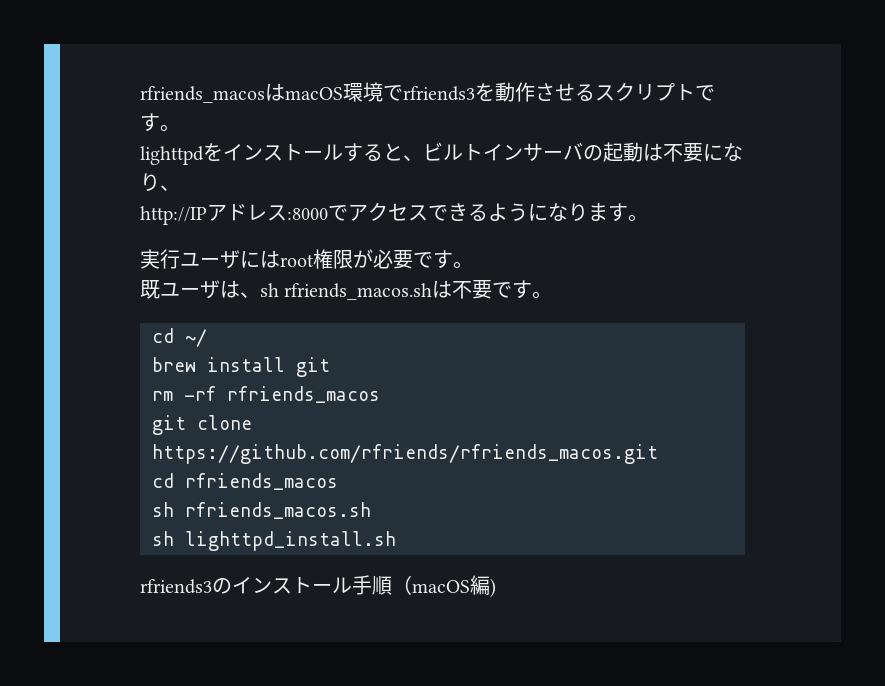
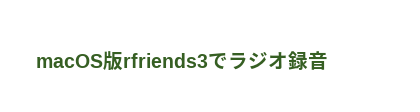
[140,82,715,103] [140,113,180,132] [140,142,743,165] [140,173,180,192] [140,202,648,225] [140,249,473,269] [140,280,553,300] [152,328,207,347] [152,357,330,377] [152,386,380,403] [152,415,252,435] [152,444,658,464] [152,473,338,490] [152,502,371,519] [152,531,396,551] [140,575,496,598] rfriends_macosはmacOS環境でrfriends3を動作させるスクリプトです。 // lighttpdをインストールすると、ビルトインサーバの起動は不要になり、 // http://IPアドレス:8000でアクセスできるようになります。 // 実行ユーザにはroot権限が必要です。 // 既ユーザは、sh rfriends_macos.shは不要です。 // cd ~/ // brew install git // rm -rf rfriends_macos // git clone https://github.com/rfriends/rfriends_macos.git // cd rfriends_macos // sh rfriends_macos.sh // sh lighttpd_install.sh // rfriends3のインストール手順（macOS編) -> [36,51,328,71] macOS版rfriends3でラジオ録音

